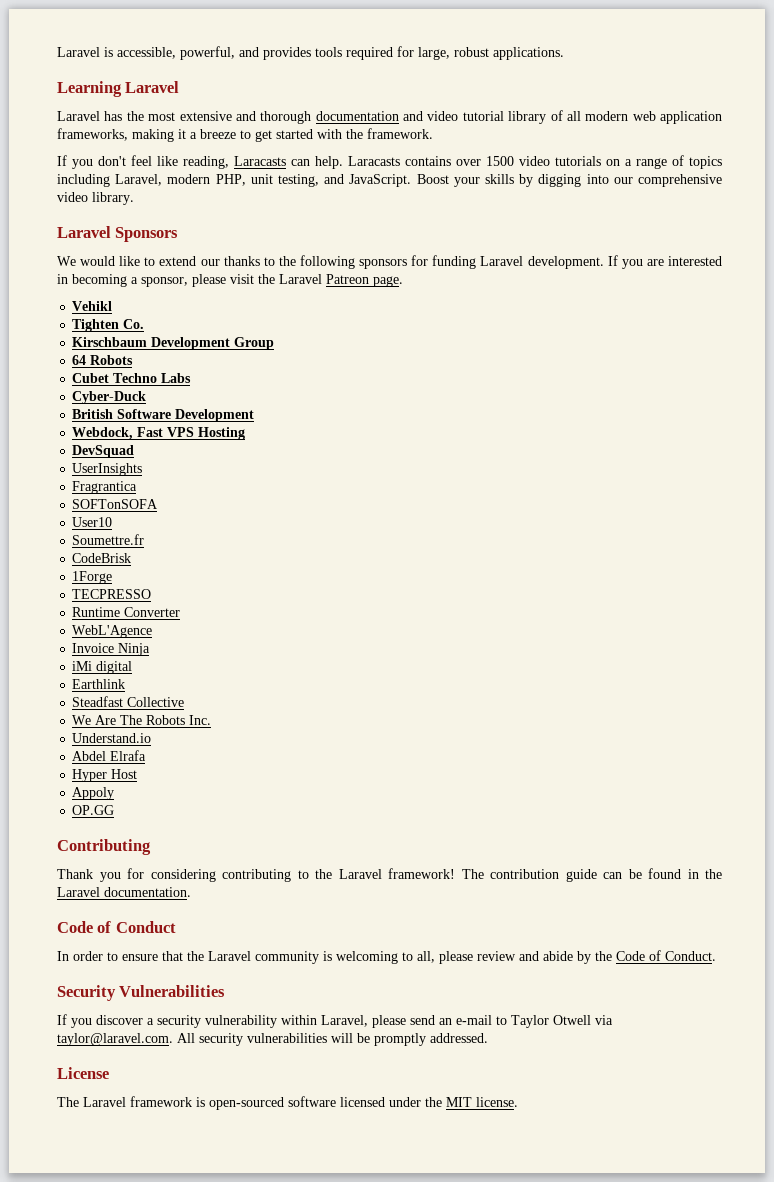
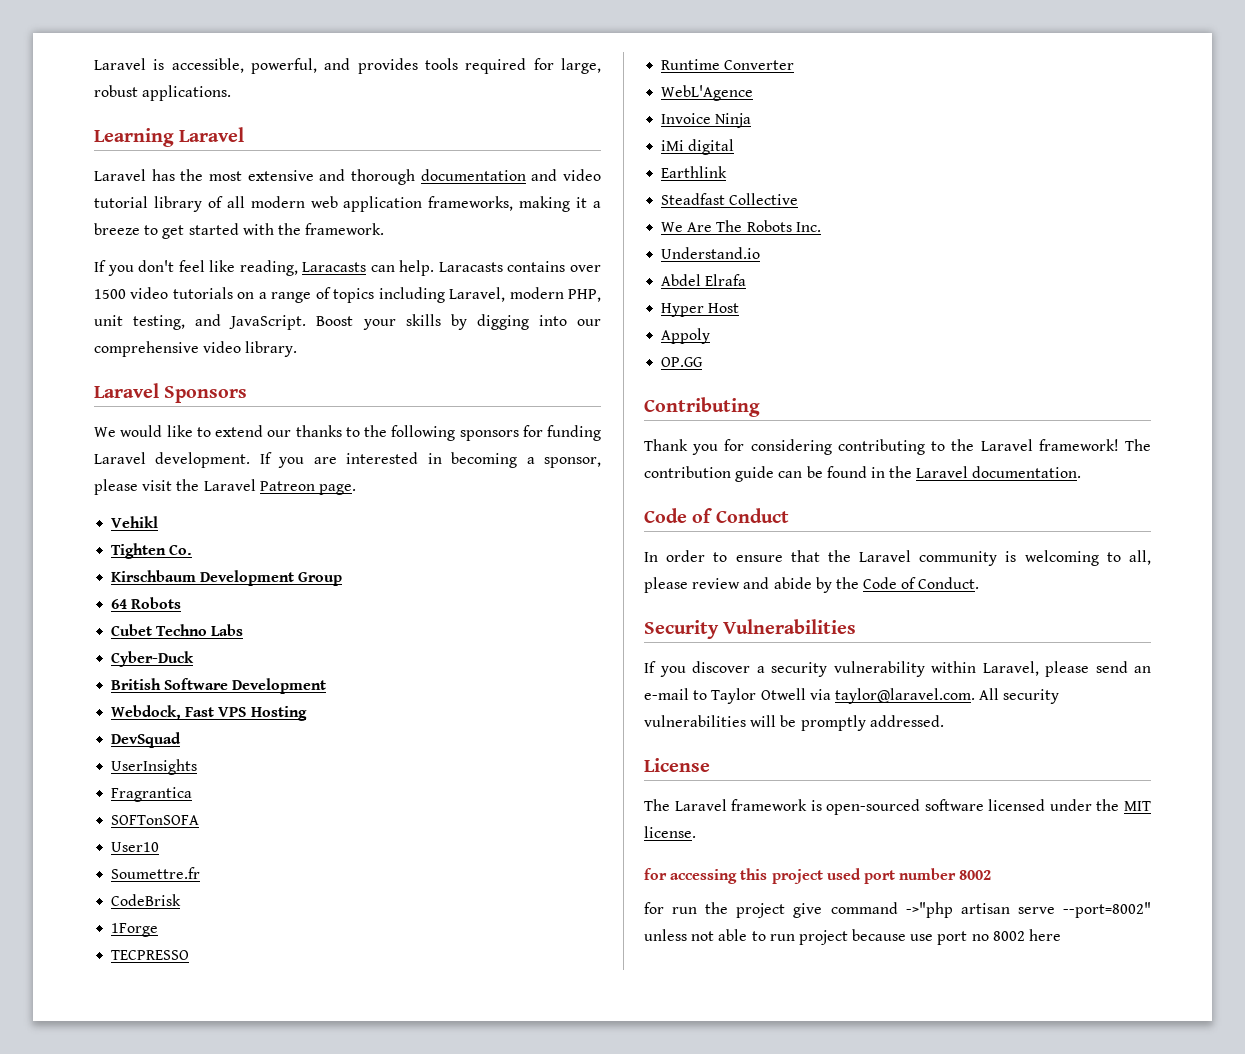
(518, 1102) none -> [644,868,992,884] [644,902,1151,918] [644,929,1062,945] // for accessing this project used port number 8002 // for run the project give command ->"php artisan serve --port=8002" unless not able to run project because use port no 8002 here

